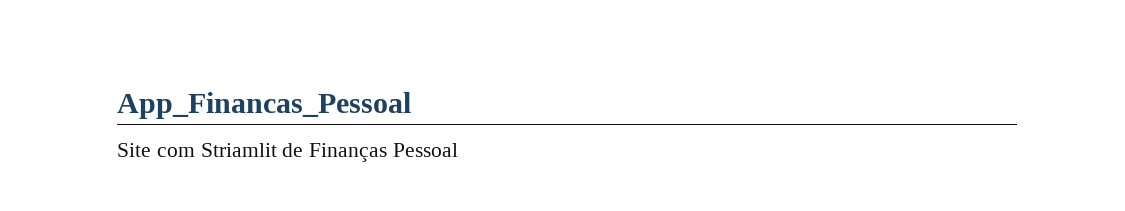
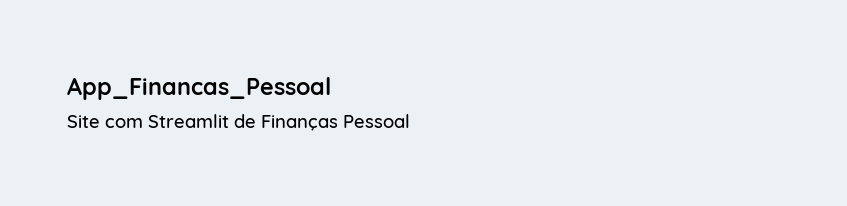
[200,143,277,157] Striamlit -> [148,114,229,128] Streamlit

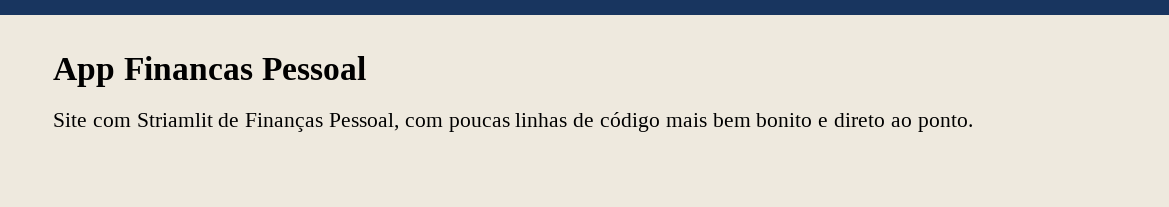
[67,77,331,100] App_Financas_Pessoal -> [53,56,367,87] App Financas Pessoal
[148,114,229,128] Streamlit -> [136,113,213,127] Striamlit
[343,114,410,128] Pessoal -> [329,112,973,132] Pessoal, com poucas linhas de código mais bem bonito e direto ao ponto.

